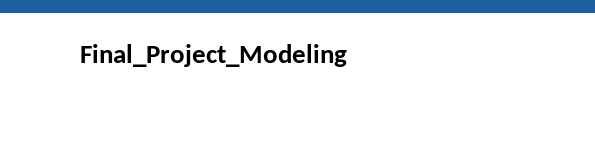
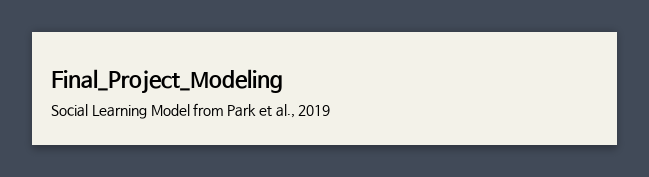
(347, 55) none -> [51,103,331,119] // Social Learning Model from Park et al., 2019

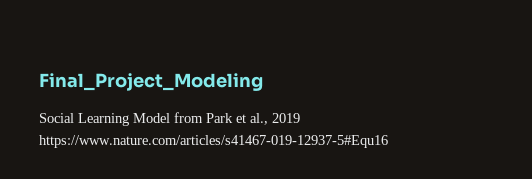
(331, 110) none -> [39,135,388,148] https://www.nature.com/articles/s41467-019-12937-5#Equ16

